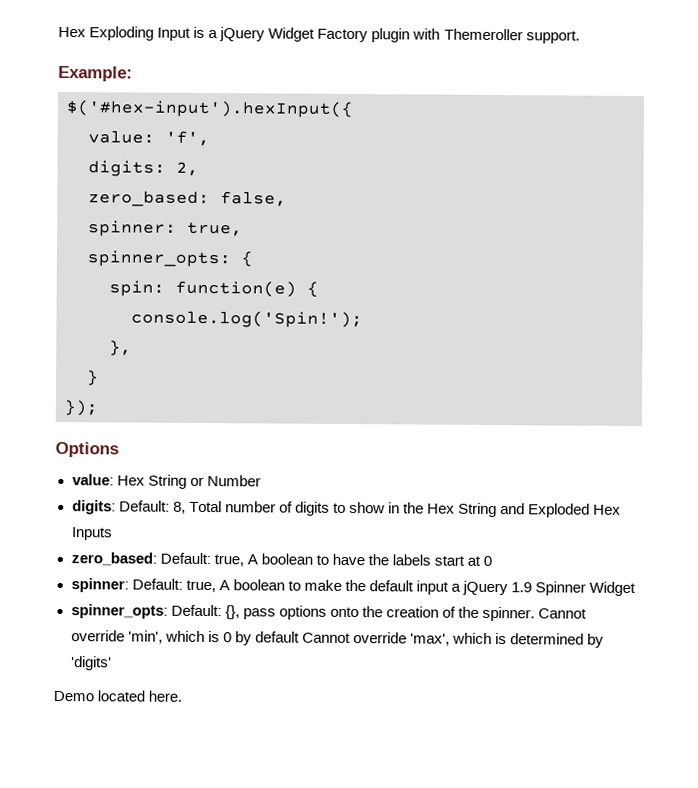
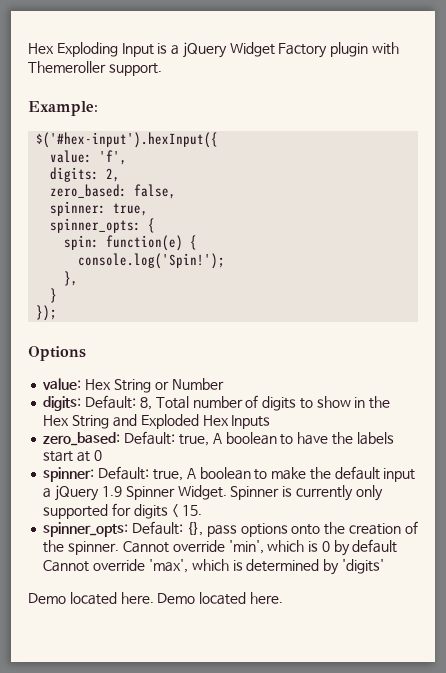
[589,581,637,597] Widget -> [177,485,383,501] [43,503,202,519] Widget. Spinner is currently only supported for digits < 15.
(183, 696) none -> [157,592,283,605] Demo located here.

